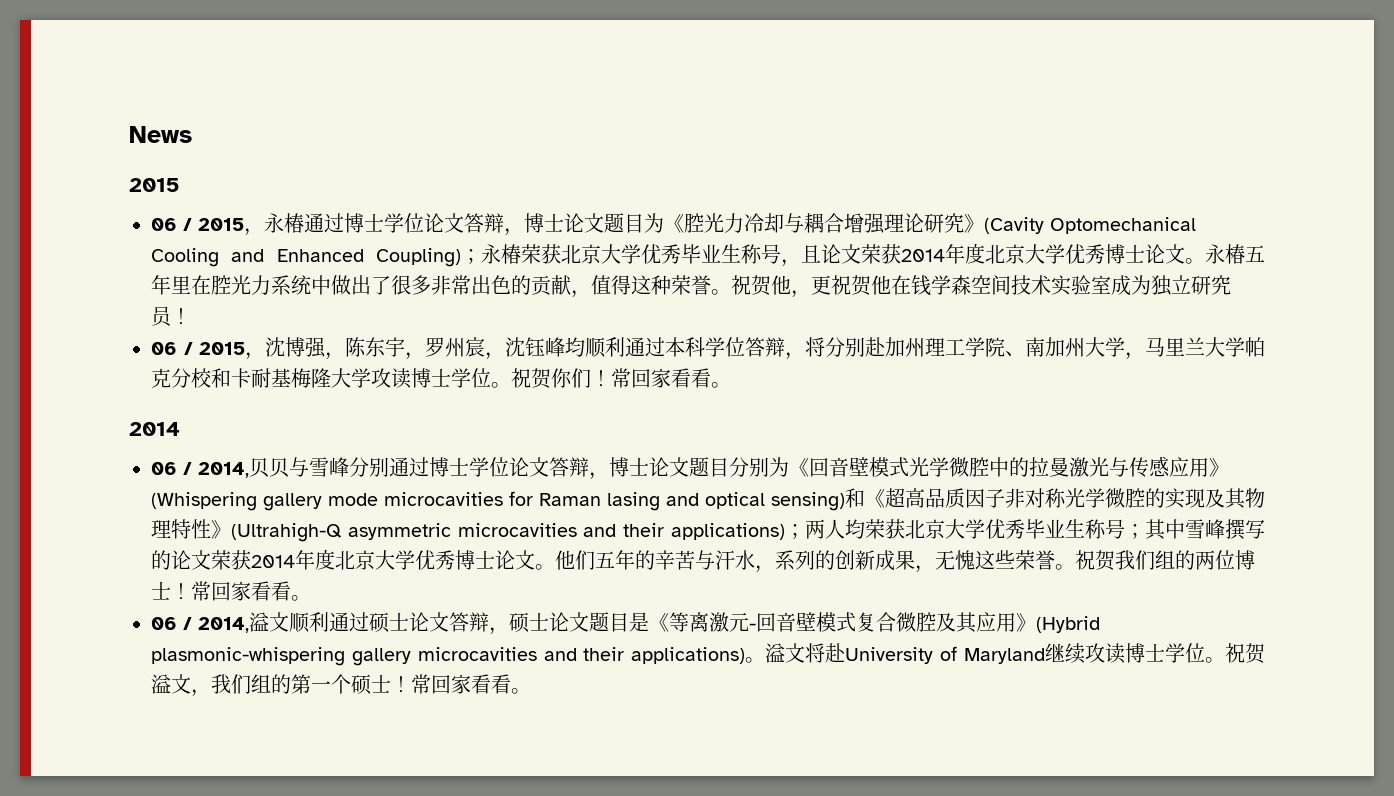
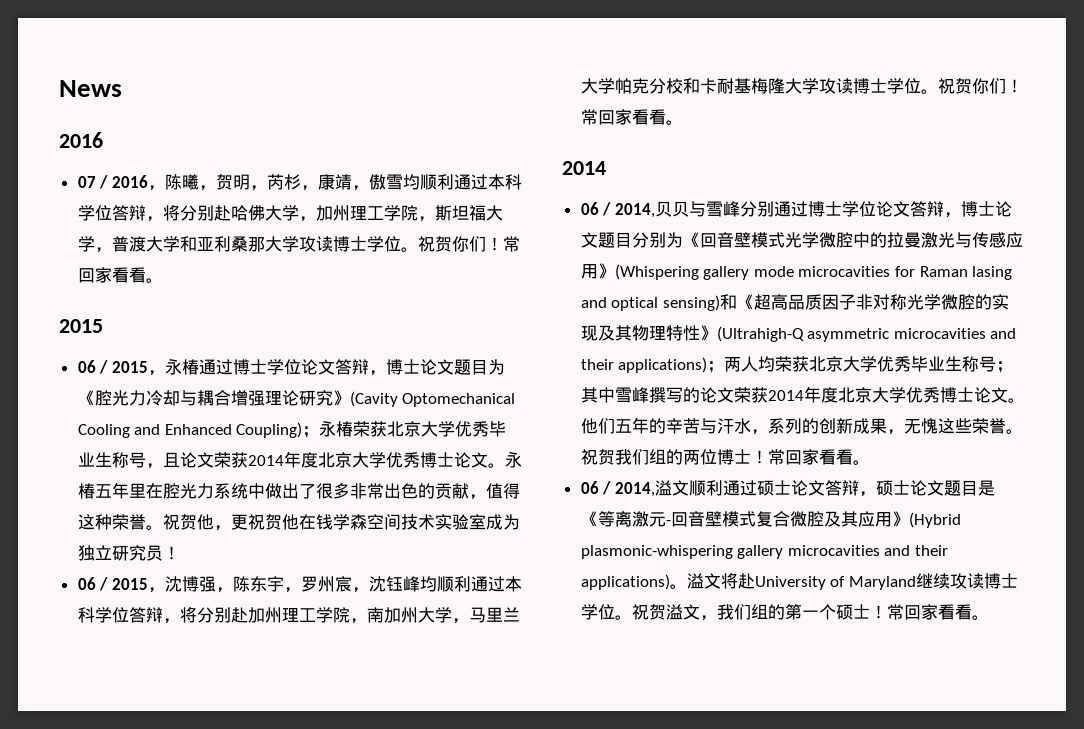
(192, 134) none -> [59,132,103,148] [77,174,522,191] [77,205,503,222] [77,236,520,253] [77,267,163,283] // 2016 // 07 / 2016，陈曦，贺明，芮杉，康靖，傲雪均顺利通过本科学位答辩，将分别赴哈佛大学，加州理工学院，斯坦福大学，普渡大学和亚利桑那大学攻读博士学位。祝贺你们！常回家看看。
[1005,351,1025,356] 、 -> [349,618,367,624] ，

